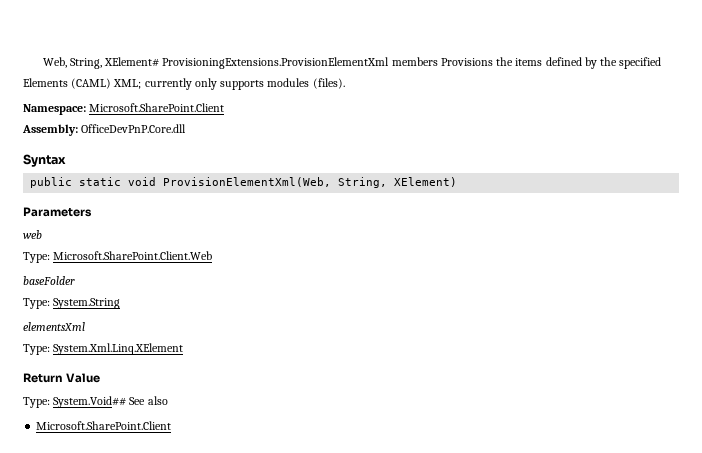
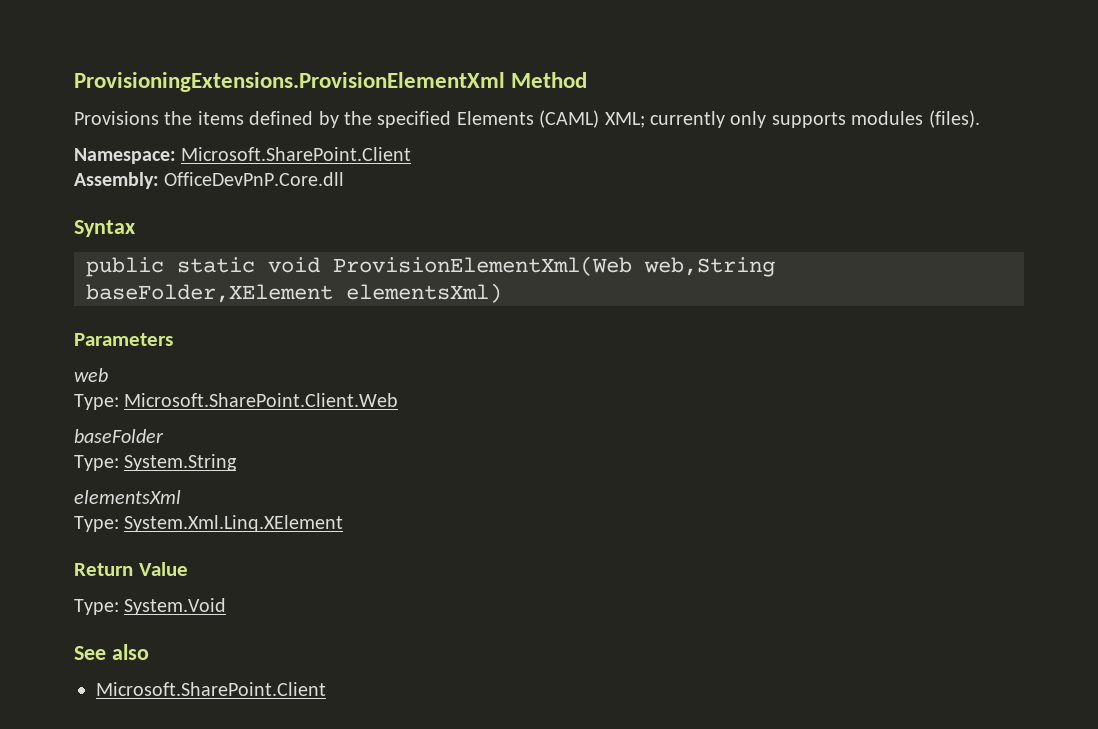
[42,57,438,69] Web, String, XElement# ProvisioningExtensions.ProvisionElementXml members -> [74,72,588,92] ProvisioningExtensions.ProvisionElementXml Method //
[163,177,458,188] ProvisionElementXml(Web, String, XElement) -> [333,256,775,277] [86,283,502,303] ProvisionElementXml(Web web,String baseFolder,XElement elementsXml)
[53,396,127,408] System.Void## -> [124,598,227,615] System.Void //

